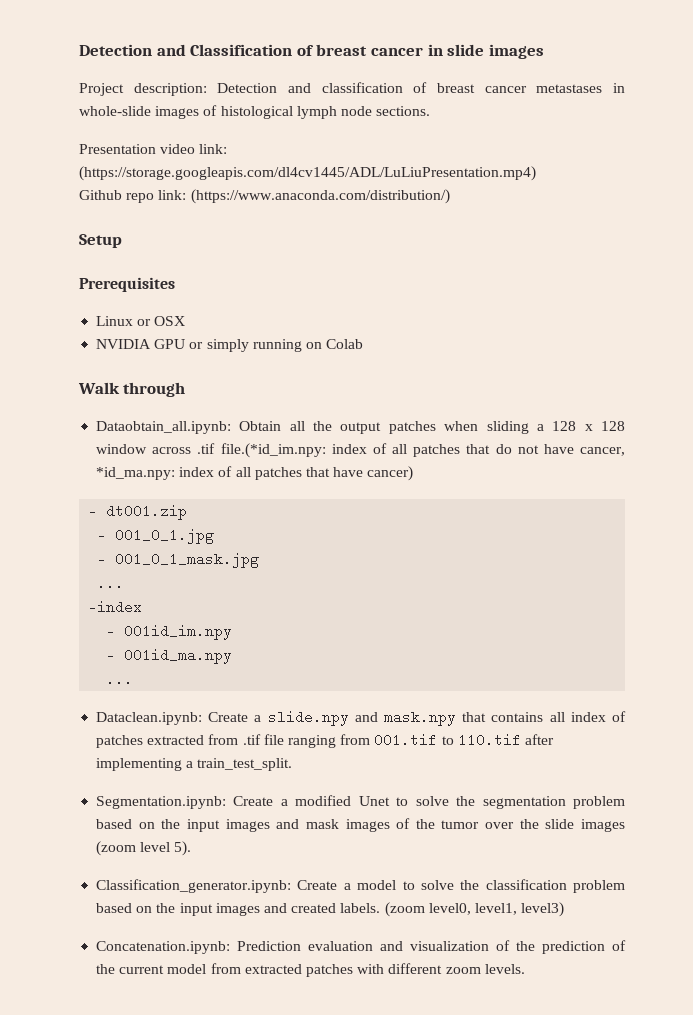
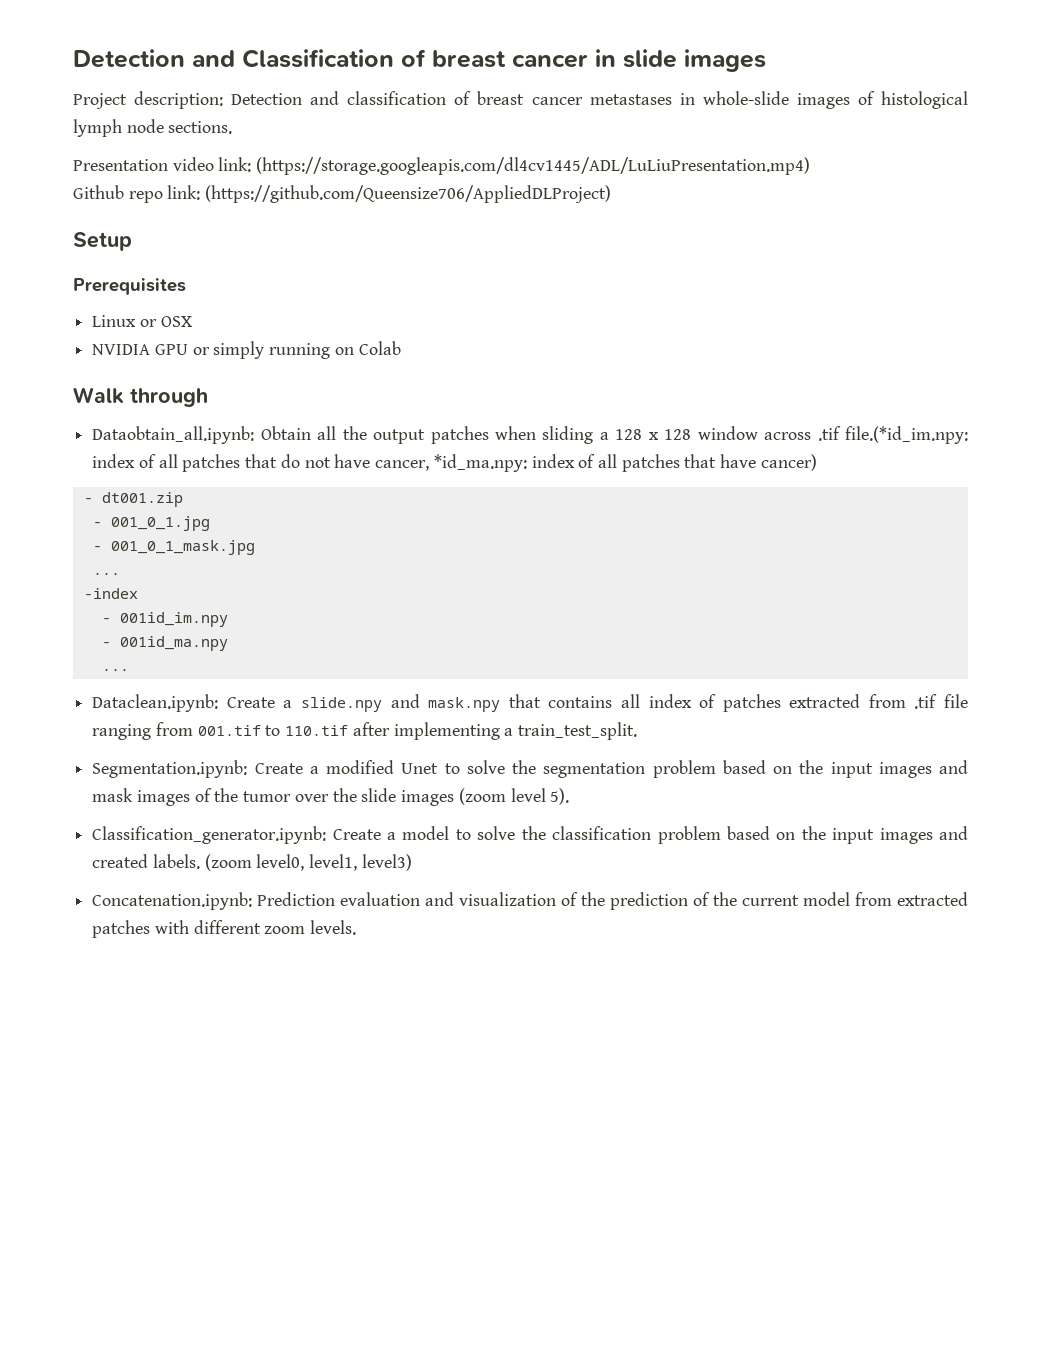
[190,189,450,204] (https://www.anaconda.com/distribution/) -> [205,185,612,203] (https://github.com/Queensize706/AppliedDLProject)

